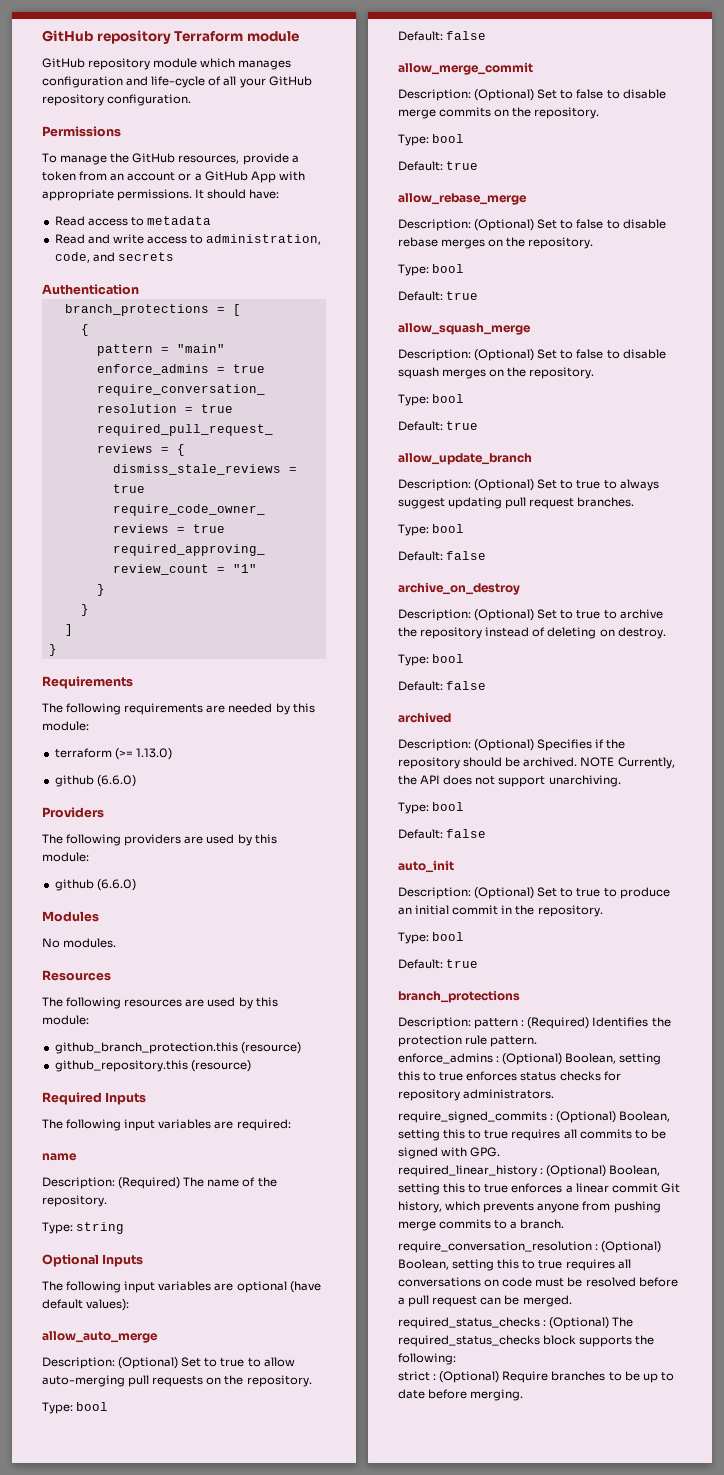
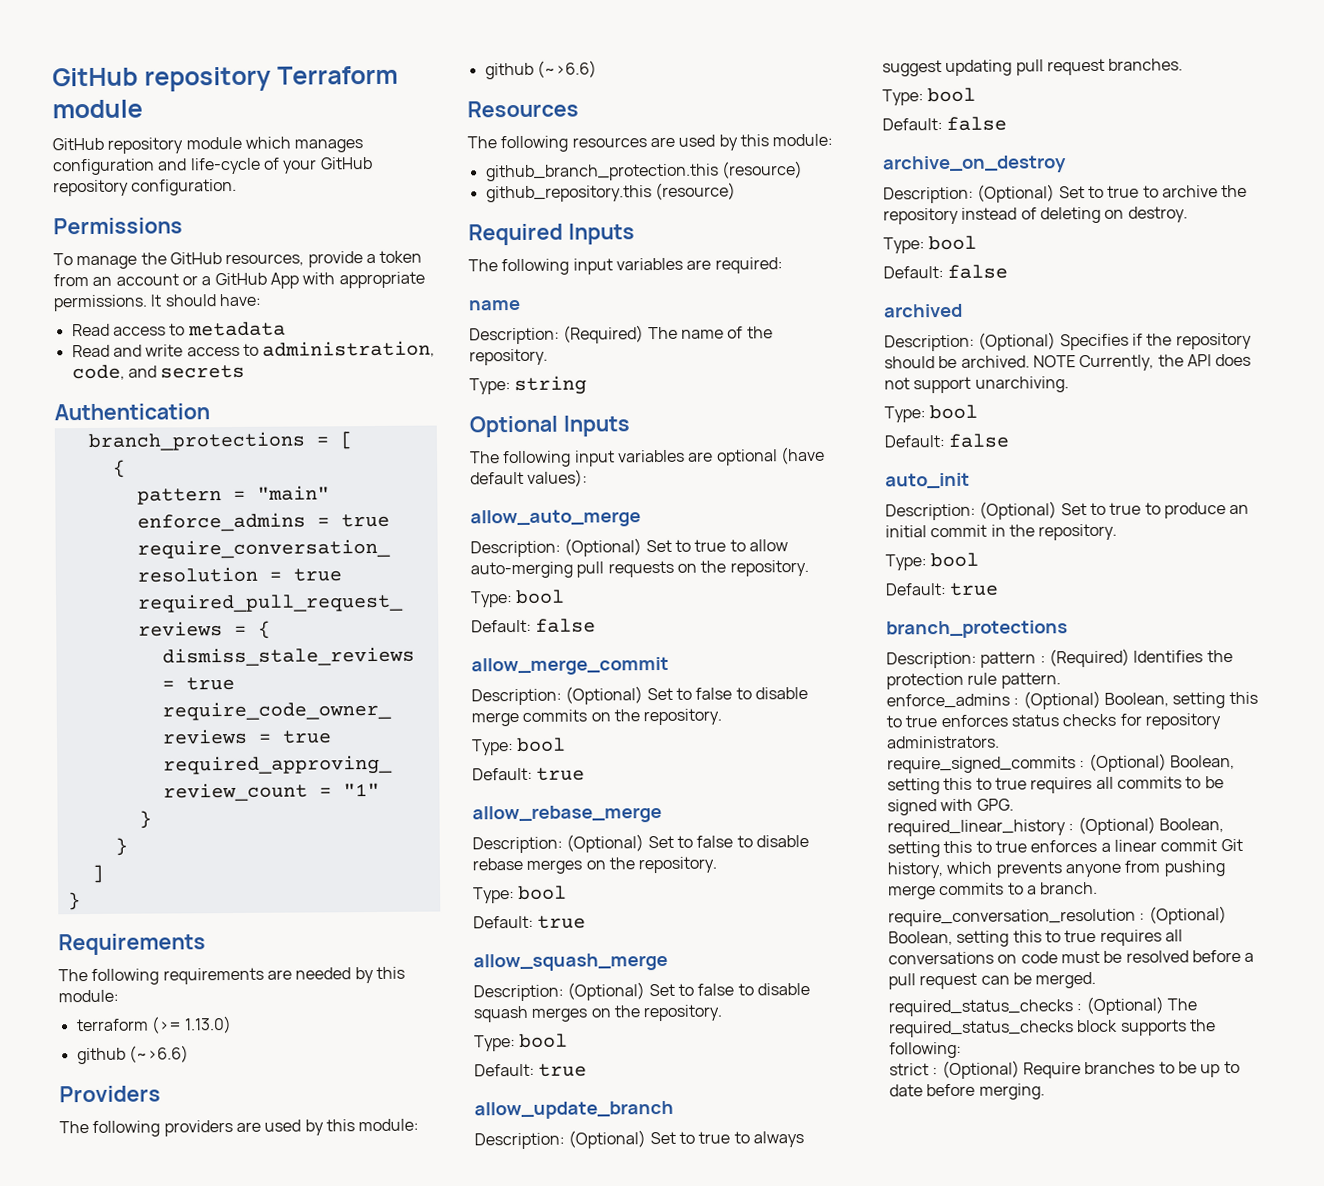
[223,76,237,86] all -> (280, 163) none
[96,775,136,787] (6.6.0) -> [128,1045,189,1063] (~>6.6)
[96,879,136,891] [42,911,99,922] [42,938,117,948] (6.6.0) // Modules // No modules. -> [536,60,597,78] (~>6.6)

